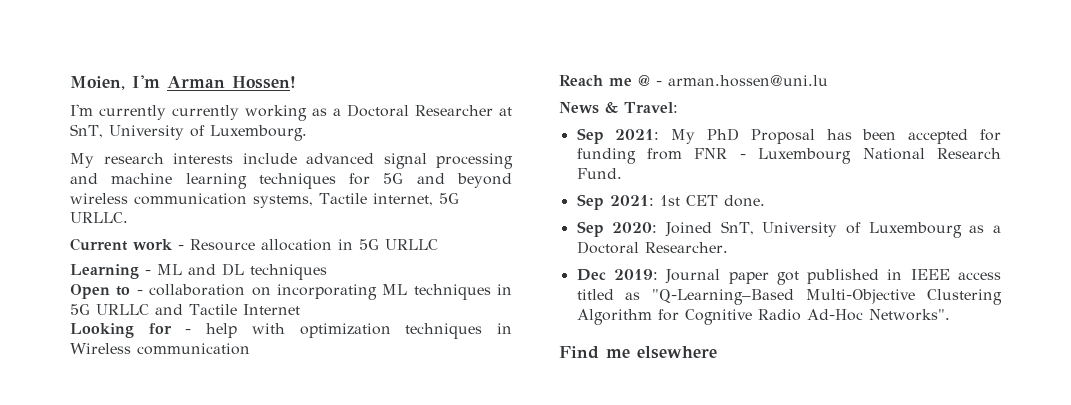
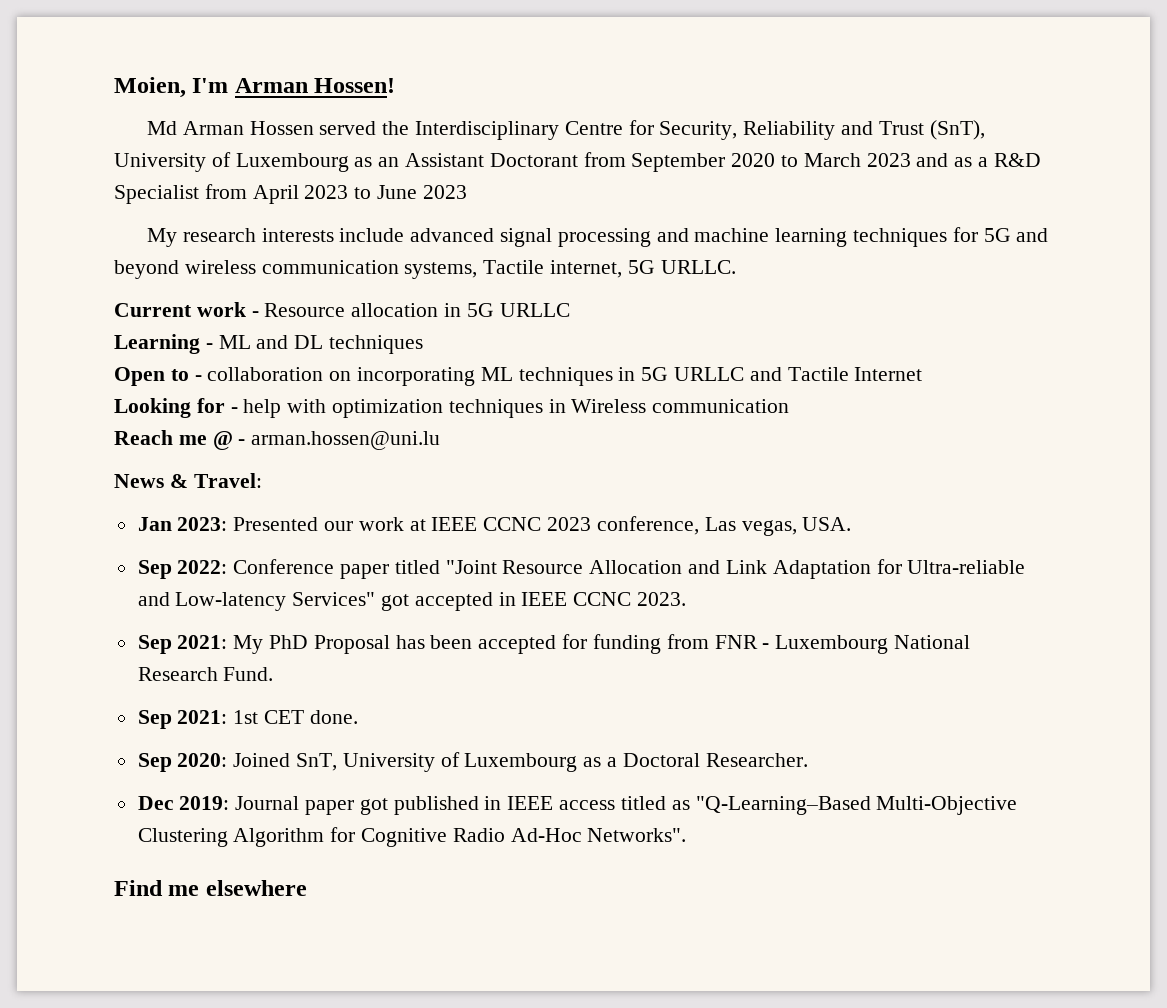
[70,104,512,121] [70,124,307,141] I'm currently currently working as a Doctoral Researcher at SnT, University of Luxembourg. -> [146,120,985,140] [114,152,1041,172] [114,184,467,204] Md Arman Hossen served the Interdisciplinary Centre for Security, Reliability and Trust (SnT), University of Luxembourg as an Assistant Doctorant from September 2020 to March 2023 and as a R&D Specialist from April 2023 to June 2023
(678, 107) none -> [137,516,852,536] [137,559,1026,579] [137,592,687,611] // Jan 2023: Presented our work at IEEE CCNC 2023 conference, Las vegas, USA. // Sep 2022: Conference paper titled "Joint Resource Allocation and Link Adaptation for Ultra-reliable and Low-latency Services" got accepted in IEEE CCNC 2023.

